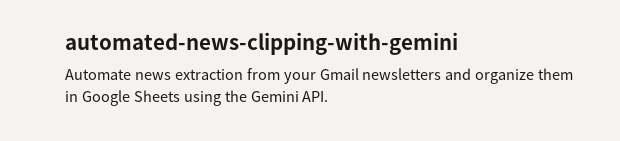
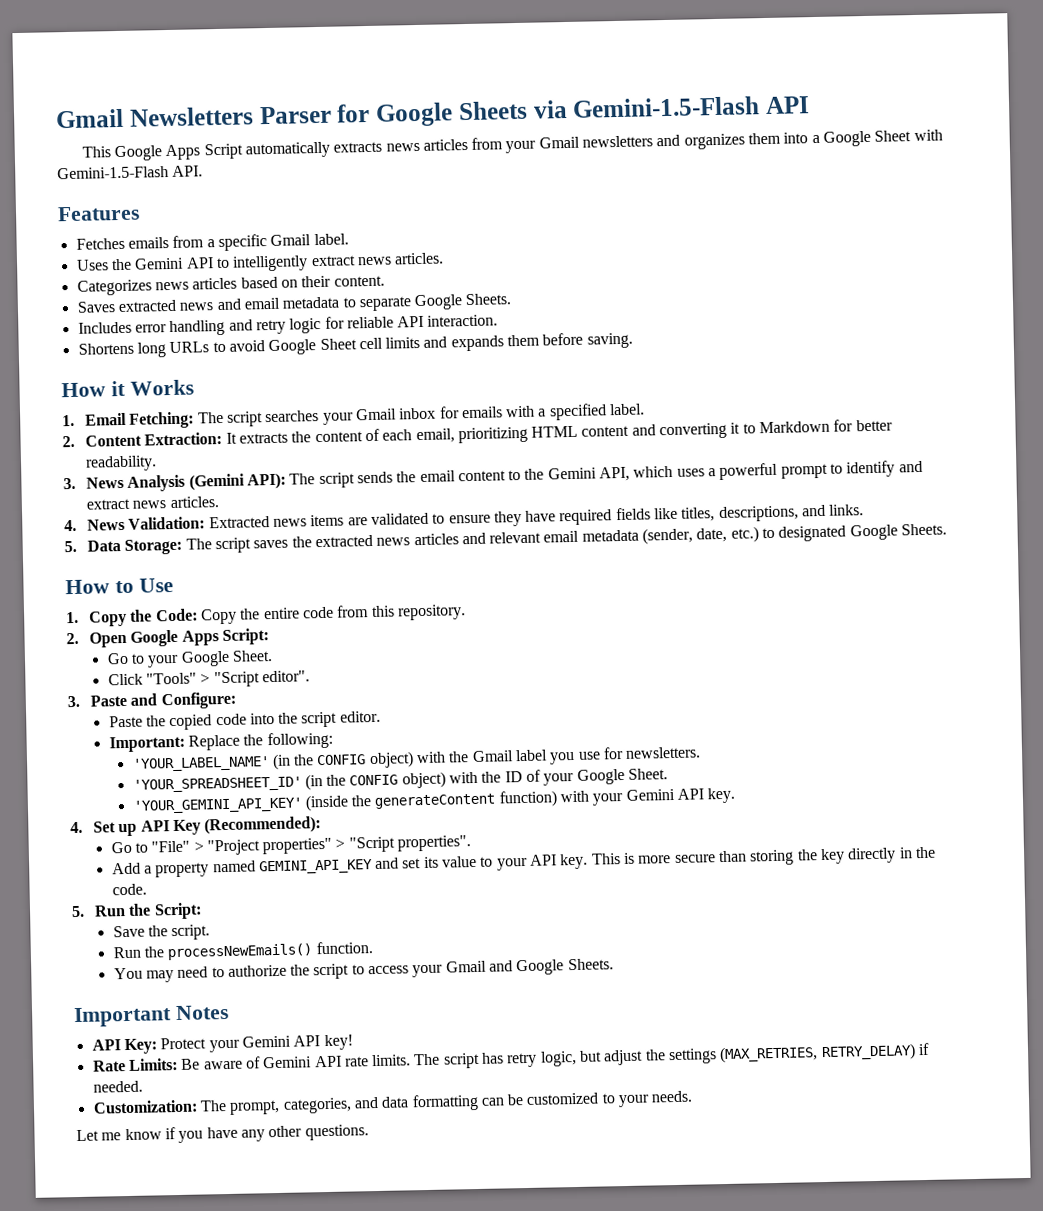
[65,32,458,55] [65,69,243,80] automated-news-clipping-with-gemini // Automate news extraction -> [55,96,810,129] [81,138,468,162] Gmail Newsletters Parser for Google Sheets via Gemini-1.5-Flash API // This Google Apps Script automatically extracts news articles
[475,68,574,84] [65,90,329,106] organize them in Google Sheets using the Gemini API. -> [683,129,943,150] [57,165,204,180] [57,205,140,222] [75,233,349,252] [75,252,445,272] [76,275,385,296] [76,293,512,313] [77,314,499,337] [77,332,633,358] [61,379,194,398] [62,403,646,429] [62,419,893,448] [84,455,157,472] [63,460,923,492] [85,496,219,510] [64,504,865,532] [64,523,948,555] [65,577,174,595] [66,604,466,627] [66,628,269,648] [106,650,273,668] [107,670,310,688] [67,691,236,710] [108,710,381,731] [108,731,333,753] [131,746,702,772] [132,768,669,793] [132,787,737,814] [70,816,322,837] [110,835,472,856] [111,846,936,878] [111,883,147,896] [71,902,202,920] [112,924,211,941] [112,941,373,961] [113,958,614,983] [73,1004,229,1028] [91,1034,353,1055] [92,1042,931,1072] [92,1080,143,1093] [92,1090,693,1115] [76,1124,369,1143] organizes them into a Google Sheet with Gemini-1.5-Flash API. // Features // Fetches emails from a specific Gmail label. // Uses the Gemini API to intelligently extract news articles. // Categorizes news articles based on their content. // Saves extracted news and email metadata to separate Google Sheets. // Includes error handling and retry logic for reliable API interaction. // Shortens long URLs to avoid Google Sheet cell limits and expands them before saving. // How it Works // 1. Email Fetching: The script searches your Gmail inbox for emails with a specified label. // 2. Content Extraction: It extracts the content of each email, prioritizing HTML content and converting it to Markdown for better readability. // 3. News Analysis (Gemini API): The script sends the email content to the Gemini API, which uses a powerful prompt to identify and extract news articles. // 4. News Validation: Extracted news items are validated to ensure they have required fields like titles, descriptions, and links. // 5. Data Storage: The script saves the extracted news articles and relevant email metadata (sender, date, etc.) to designated Google Sheets. // How to Use // 1. Copy the Code: Copy the entire code from this repository. // 2. Open Google Apps Script: // Go to your Google Sheet. // Click "Tools" > "Script editor". // 3. Paste and Configure: // Paste the copied code into the script editor. // Important: Replace the following: // 'YOUR_LABEL_NAME' (in the CONFIG object) with the Gmail label you use for newsletters. // 'YOUR_SPREADSHEET_ID' (in the CONFIG object) with the ID of your Google Sheet. // 'YOUR_GEMINI_API_KEY' (inside the generateContent function) with your Gemini API key. // 4. Set up API Key (Recommended): // Go to "File" > "Project properties" > "Script properties". // Add a property named GEMINI_API_KEY and set its value to your API key. This is more secure than storing the key directly in the code. // 5. Run the Script: // Save the script. // Run the processNewEmails() function. // You may need to authorize the script to access your Gmail and Google Sheets. // Important Notes // API Key: Protect your Gemini API key! // Rate Limits: Be aware of Gemini API rate limits. The script has retry logic, but adjust the settings (MAX_RETRIES, RETRY_DELAY) if needed. // Customization: The prompt, categories, and data formatting can be customized to your needs. // Let me know if you have any other questions.

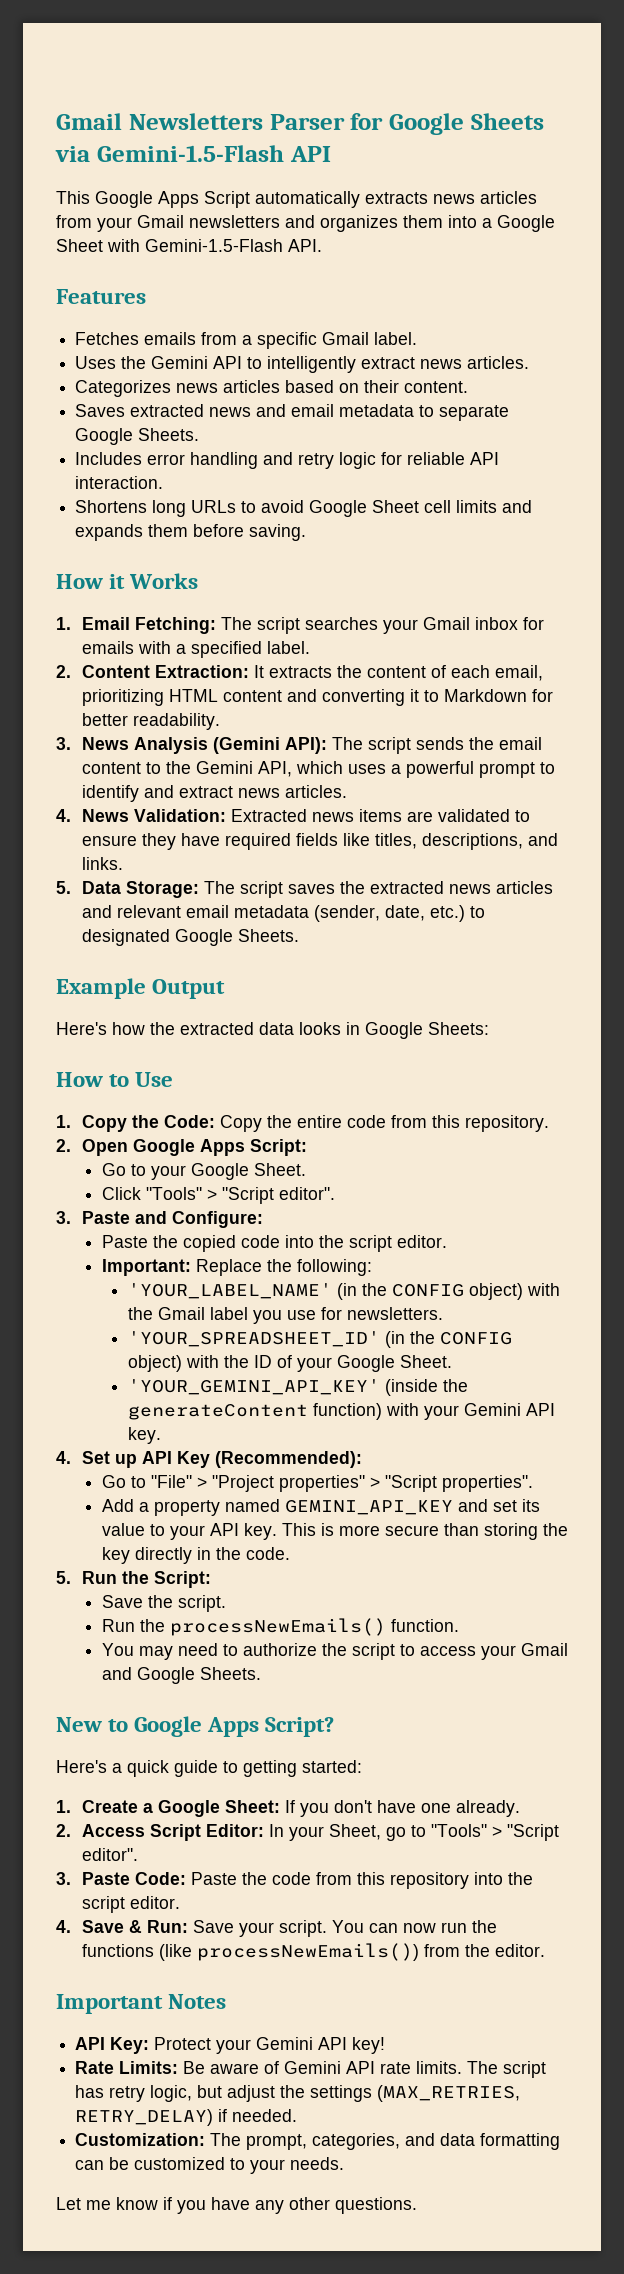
(948, 529) none -> [56,978,226,999] [56,1022,489,1039] // Example Output // Here's how the extracted data looks in Google Sheets:
(614, 964) none -> [56,1716,335,1737] [56,1760,362,1777] [56,1800,521,1817] [56,1824,560,1841] [82,1848,139,1861] [56,1872,534,1889] [82,1896,181,1913] [56,1920,498,1937] [82,1943,546,1961] // New to Google Apps Script? // Here's a quick guide to getting started: // 1. Create a Google Sheet: If you don't have one already. // 2. Access Script Editor: In your Sheet, go to "Tools" > "Script editor". // 3. Paste Code: Paste the code from this repository into the script editor. // 4. Save & Run: Save your script. You can now run the functions (like processNewEmails()) from the editor.

